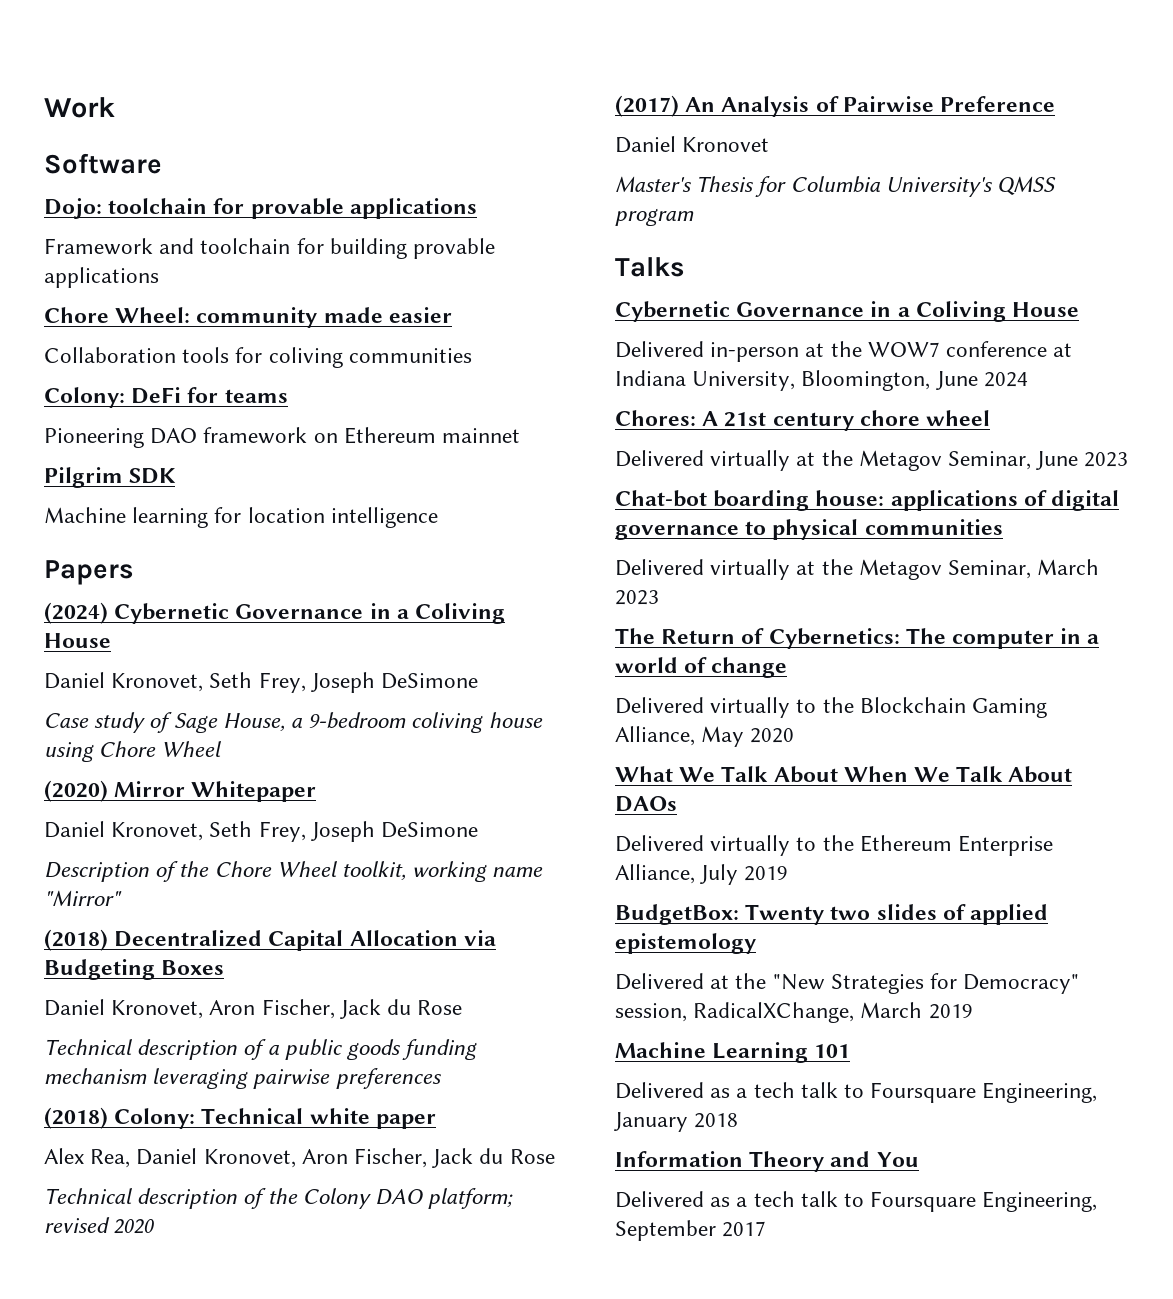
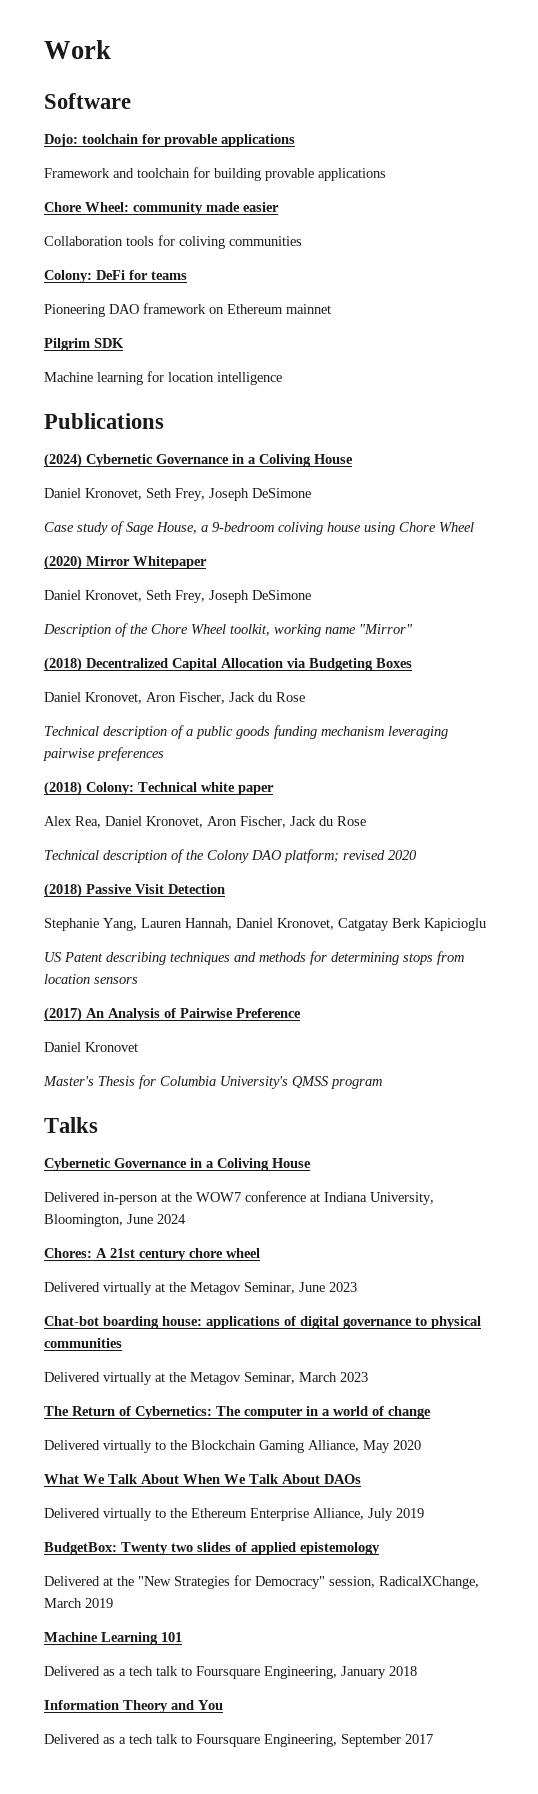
[44,560,134,585] Papers -> [44,413,164,429] Publications
(155, 1226) none -> [44,883,225,898] [44,918,486,931] [44,951,464,965] [44,974,138,984] // (2018) Passive Visit Detection // Stephanie Yang, Lauren Hannah, Daniel Kronovet, Catgatay Berk Kapicioglu // US Patent describing techniques and methods for determining stops from location sensors

